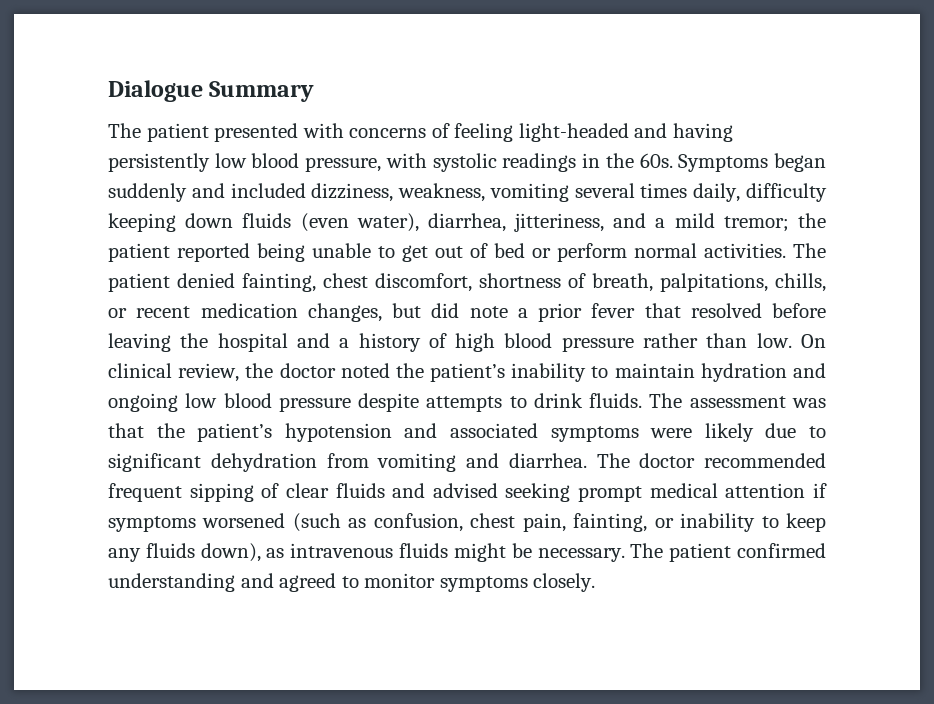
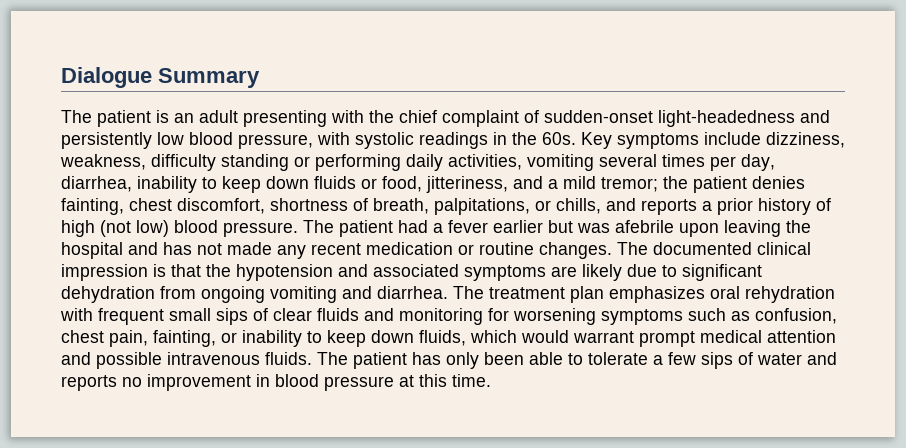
[214,123,733,142] presented with concerns of feeling light-headed and having -> [156,110,830,127] is an adult presenting with the chief complaint of sudden-onset light-headedness and
[678,153,827,172] [108,183,828,202] [108,213,506,232] Symptoms began suddenly and included dizziness, weakness, vomiting several times daily, difficulty keeping down fluids (even water), diarrhea, -> [581,132,845,149] [60,154,775,171] [61,176,422,193] Key symptoms include dizziness, weakness, difficulty standing or performing daily activities, vomiting several times per day, diarrhea, inability to keep down fluids or food,
[177,243,826,262] [108,273,235,292] reported being unable to get out of bed or perform normal activities. The patient denied -> [752,176,805,189] denies
[775,273,826,292] [108,303,826,322] [108,333,826,352] [108,363,826,382] [108,393,826,412] chills, or recent medication changes, but did note a prior fever that resolved before leaving the hospital and a history of high blood pressure rather than low. On clinical review, the doctor noted the patient’s inability to maintain hydration and ongoing low blood pressure despite attempts to drink fluids. The assessment was -> [535,198,831,215] [61,220,811,237] [61,242,811,259] [61,264,166,281] or chills, and reports a prior history of high (not low) blood pressure. The patient had a fever earlier but was afebrile upon leaving the hospital and has not made any recent medication or routine changes. The documented clinical impression is
[197,423,273,442] patient’s -> (231, 270) none
[650,428,693,438] were -> [551,266,577,277] are
(369, 460) none -> [201,286,265,303] ongoing
[639,453,826,468] [108,483,827,502] [108,513,341,532] doctor recommended frequent sipping of clear fluids and advised seeking prompt medical attention if symptoms worsened (such -> [489,286,835,303] [60,308,726,325] treatment plan emphasizes oral rehydration with frequent small sips of clear fluids and monitoring for worsening symptoms such
[108,543,827,562] [108,573,596,592] any fluids down), as intravenous fluids might be necessary. The patient confirmed understanding and agreed to monitor symptoms closely. -> [371,330,836,347] [61,352,837,369] [61,374,491,391] down fluids, which would warrant prompt medical attention and possible intravenous fluids. The patient has only been able to tolerate a few sips of water and reports no improvement in blood pressure at this time.

